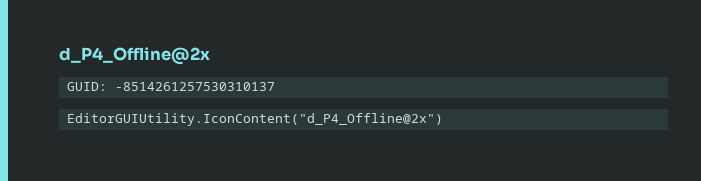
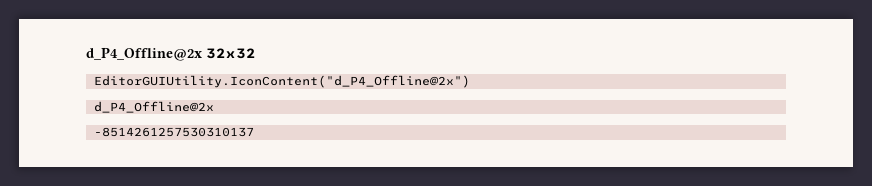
[59,47,210,65] [66,82,107,91] d_P4_Offline@2x // GUID: -> [86,47,256,61] [93,75,470,88] [93,101,214,113] d_P4_Offline@2x 32x32 // EditorGUIUtility.IconContent("d_P4_Offline@2x") // d_P4_Offline@2x //
[66,113,443,126] // EditorGUIUtility.IconContent("d_P4_Offline@2x") -> (254, 132) none

